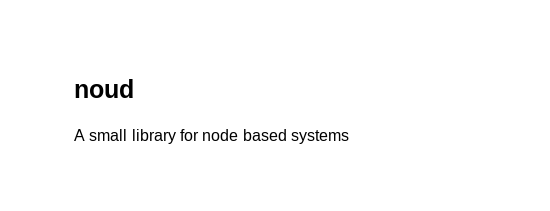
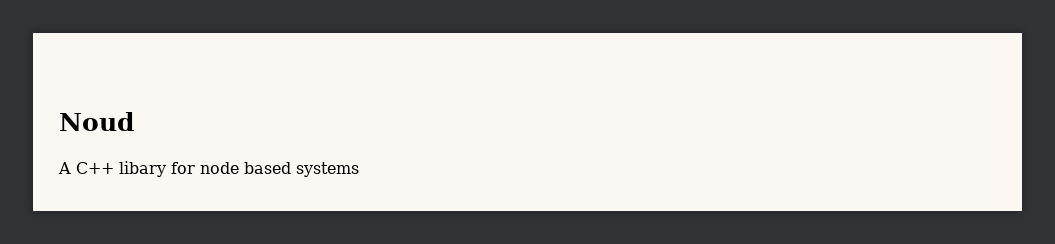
[74,79,134,98] noud -> [59,112,134,131] Noud
[89,129,176,144] small library -> [76,161,166,177] C++ libary

